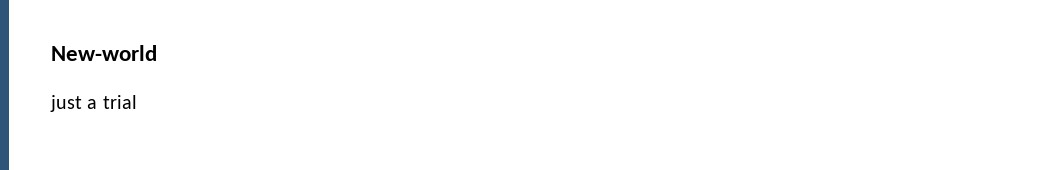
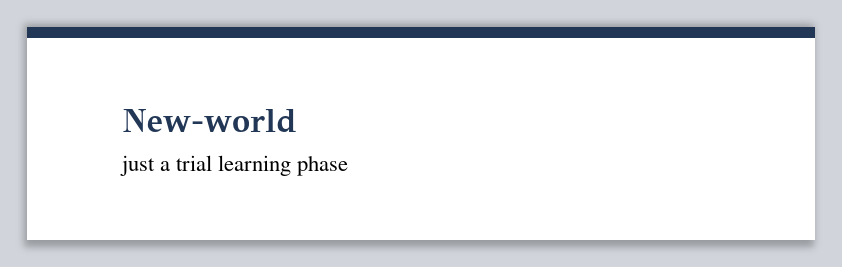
(137, 102) none -> [218,155,349,176] learning phase

